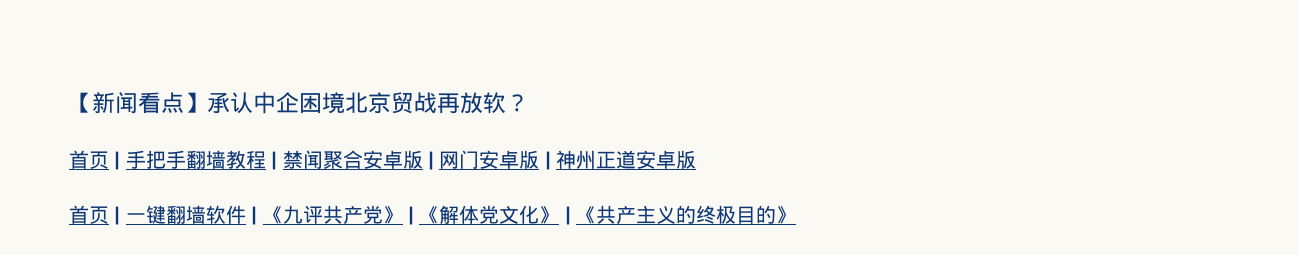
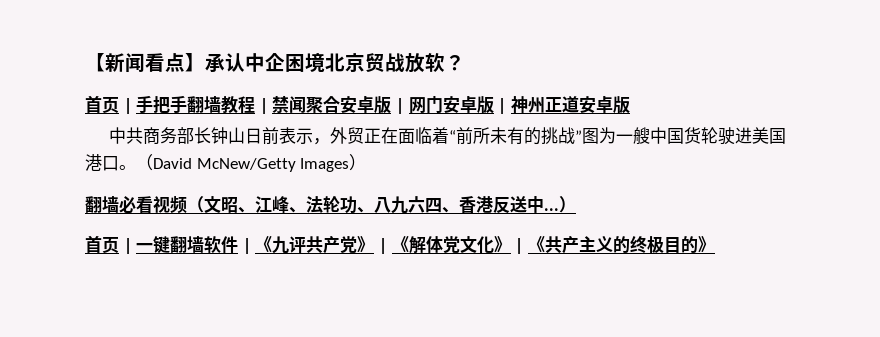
[437,93,460,114] 再 -> (405, 63) none
(697, 159) none -> [108,127,786,145] [85,154,367,172] [85,196,576,214] // 中共商务部长钟山日前表示，外贸正在面临着“前所未有的挑战”图为一艘中国货轮驶进美国港口。（David McNew/Getty Images） // 翻墙必看视频（文昭、江峰、法轮功、八九六四、香港反送中...）

